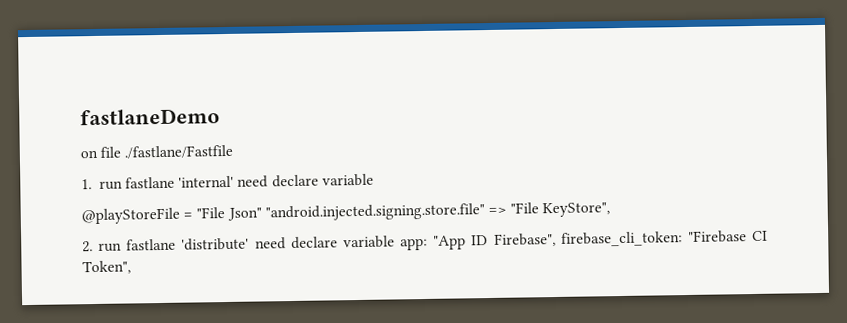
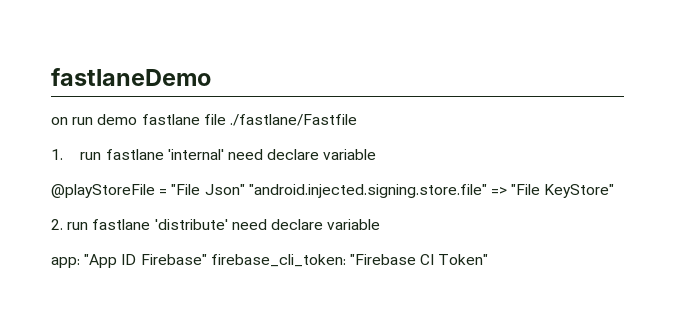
(98, 154) none -> [72,114,200,125] run demo fastlane
[542,202,611,218] KeyStore", -> [544,184,615,198] KeyStore"
(395, 242) none -> (381, 224) //
[493,233,556,247] Firebase", -> [140,254,207,265] Firebase"
[82,260,131,275] Token", -> [438,254,489,265] Token"

